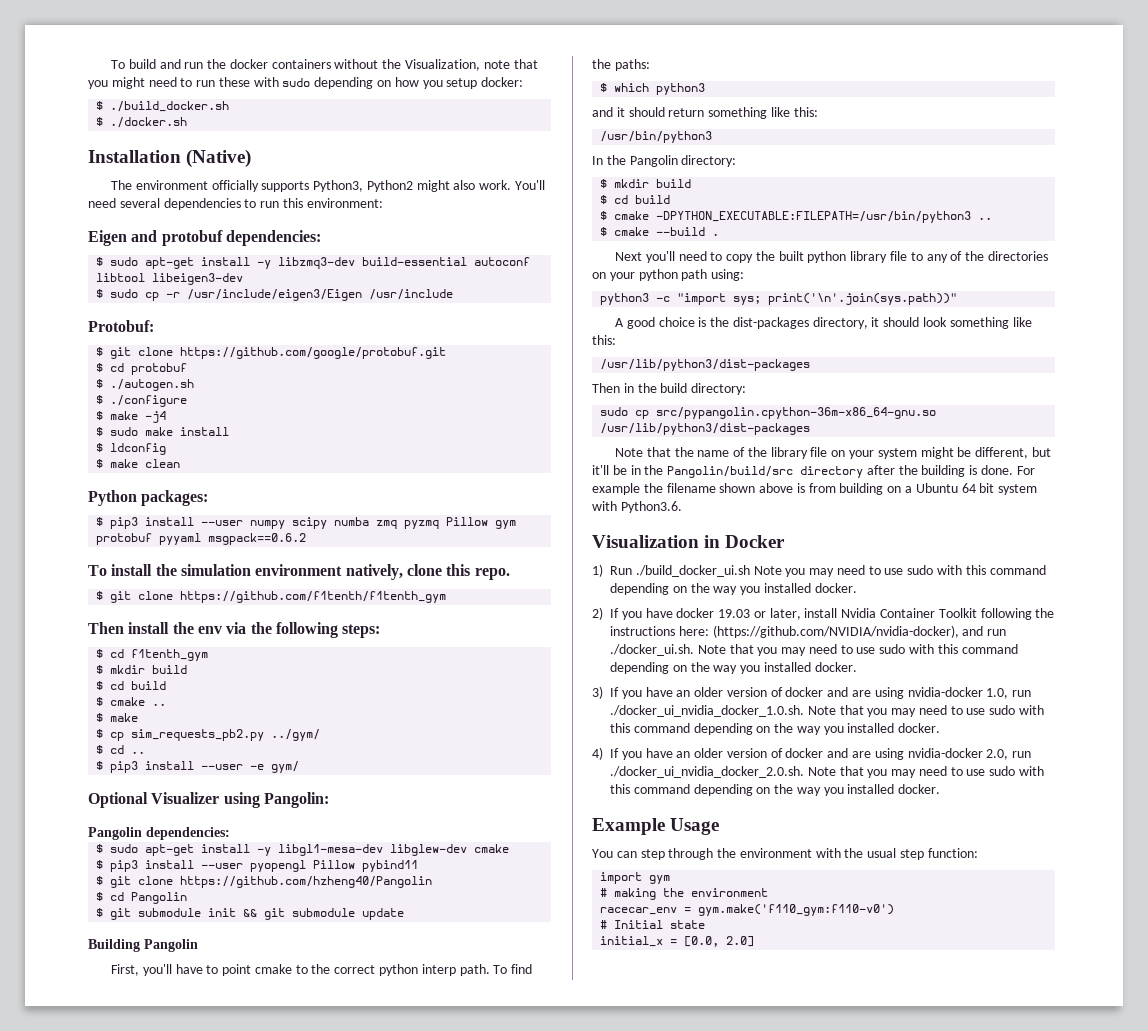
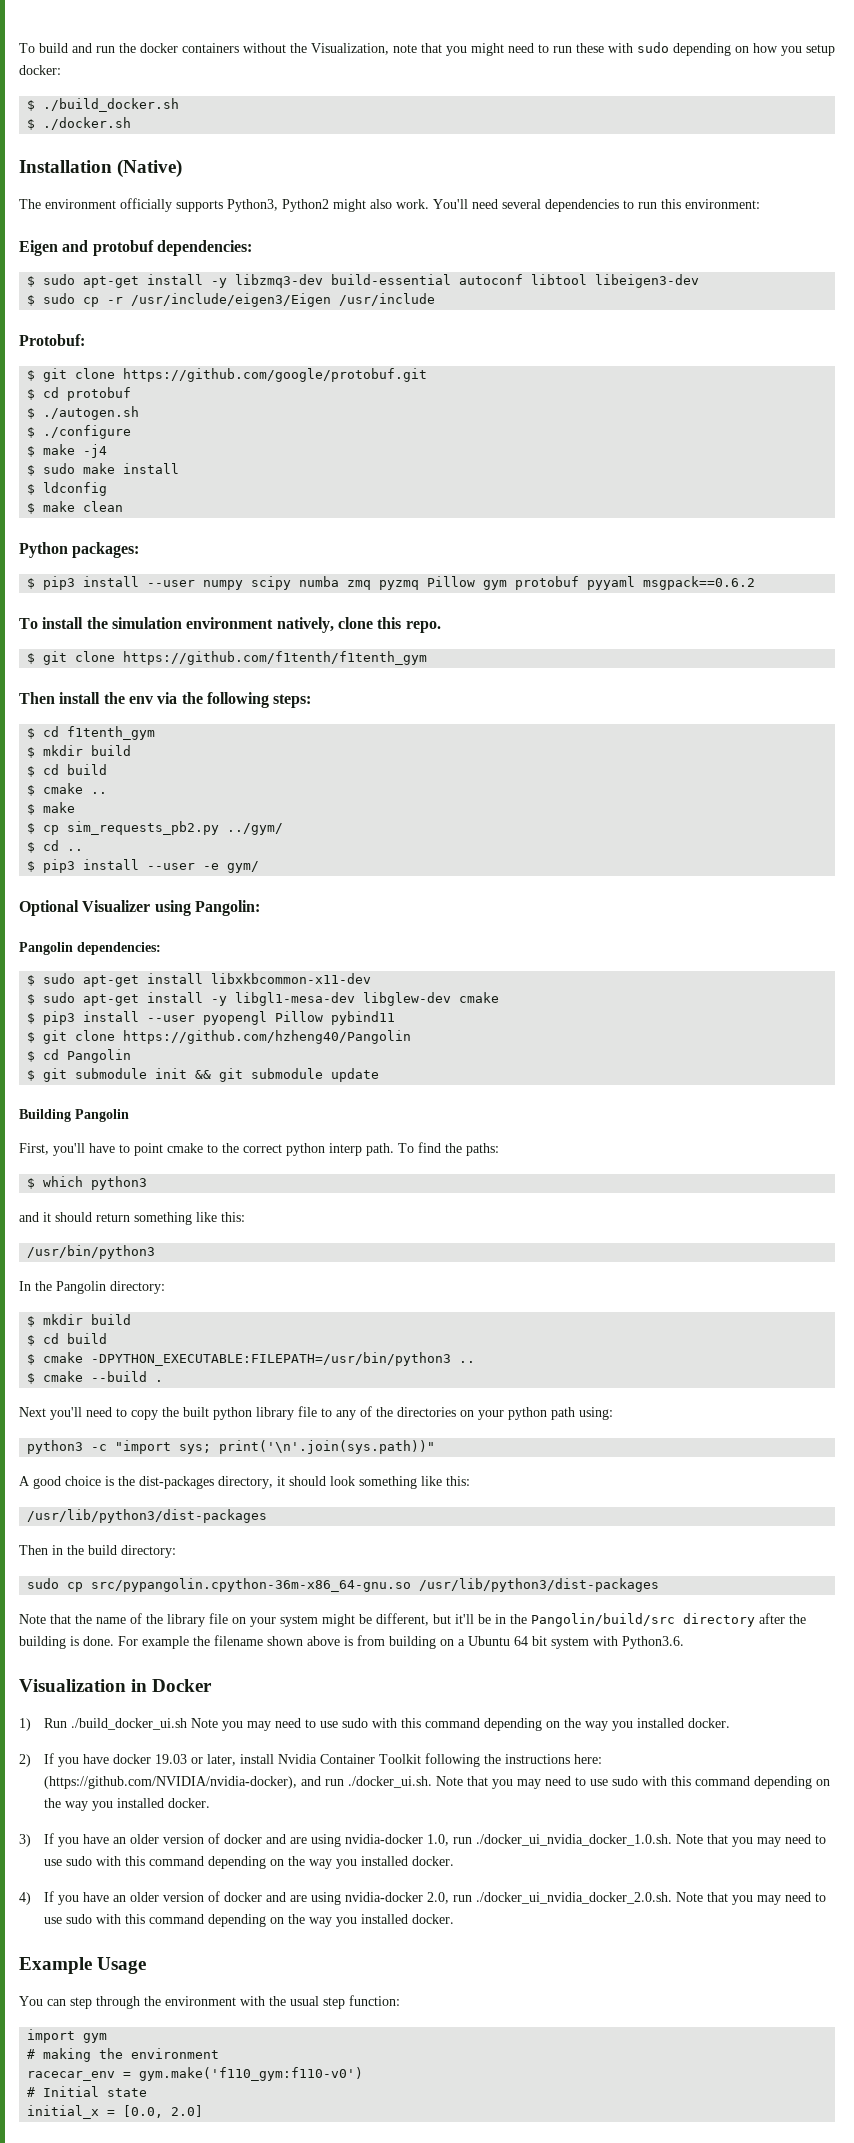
(230, 833) none -> [27,973,372,987] // $ sudo apt-get install libxkbcommon-x11-dev

